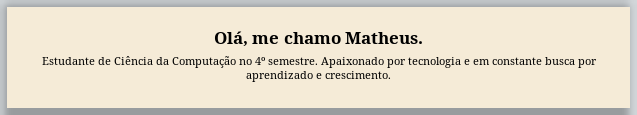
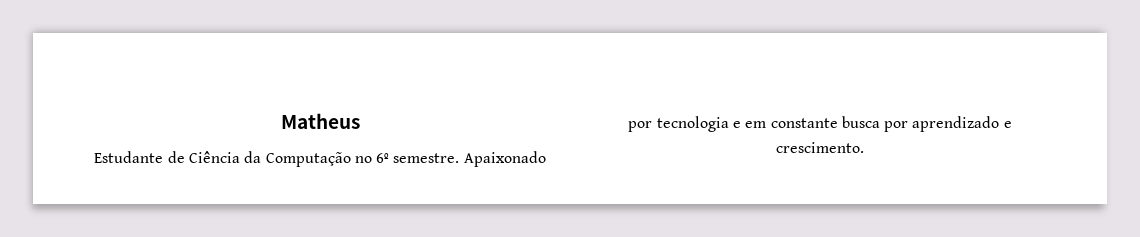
[213,31,424,47] Olá, me chamo Matheus. -> [280,113,360,129] Matheus
[254,57,265,65] 4º -> [376,153,390,163] 6º

